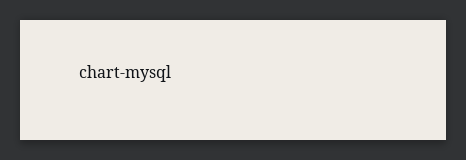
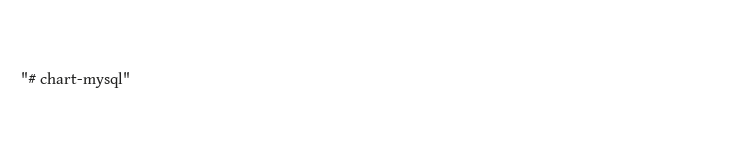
[79,65,171,82] chart-mysql -> [21,72,131,88] "# chart-mysql"

